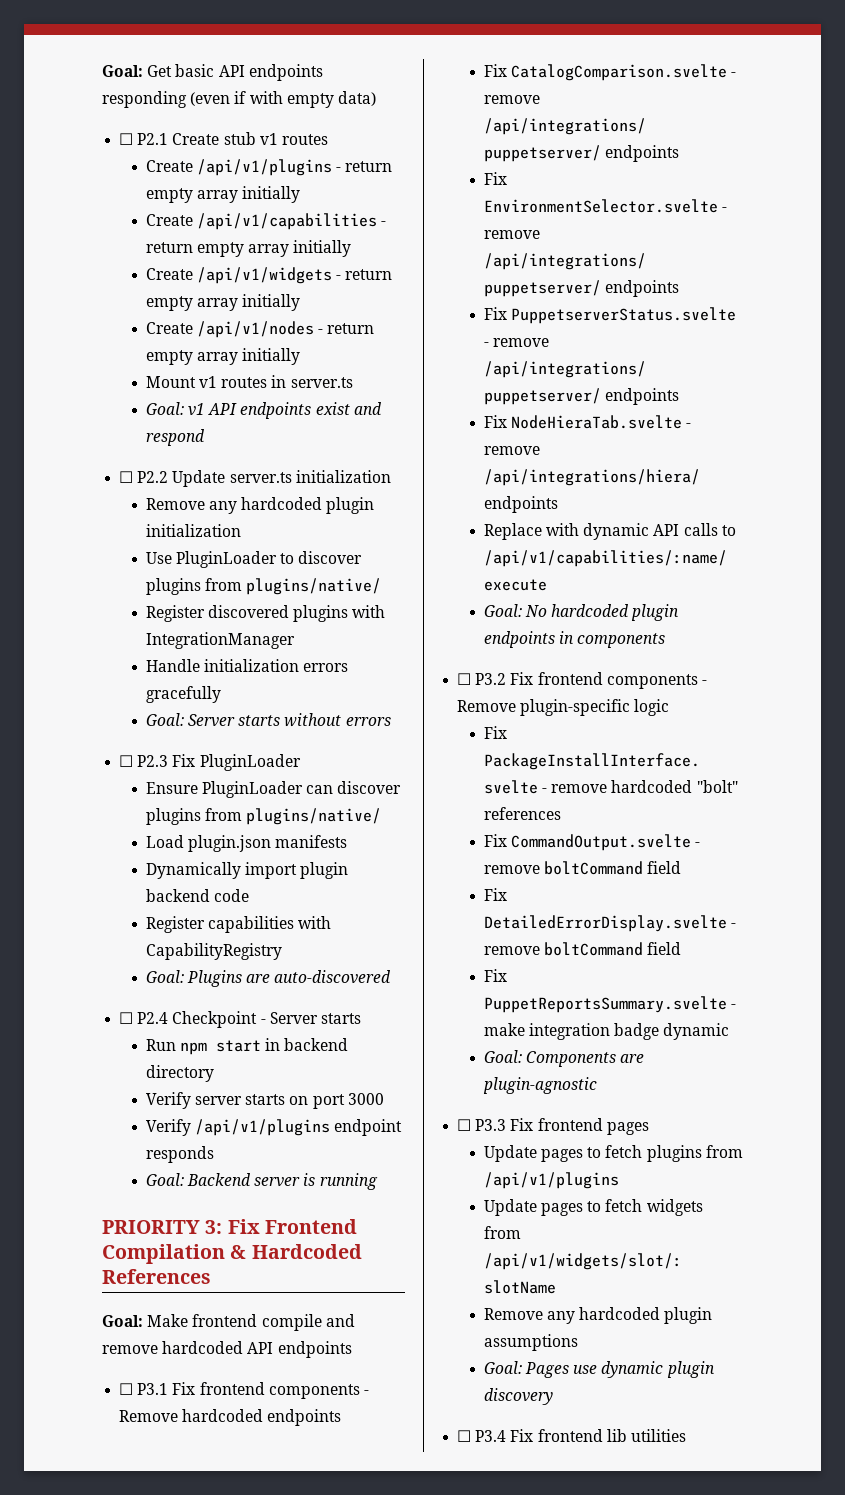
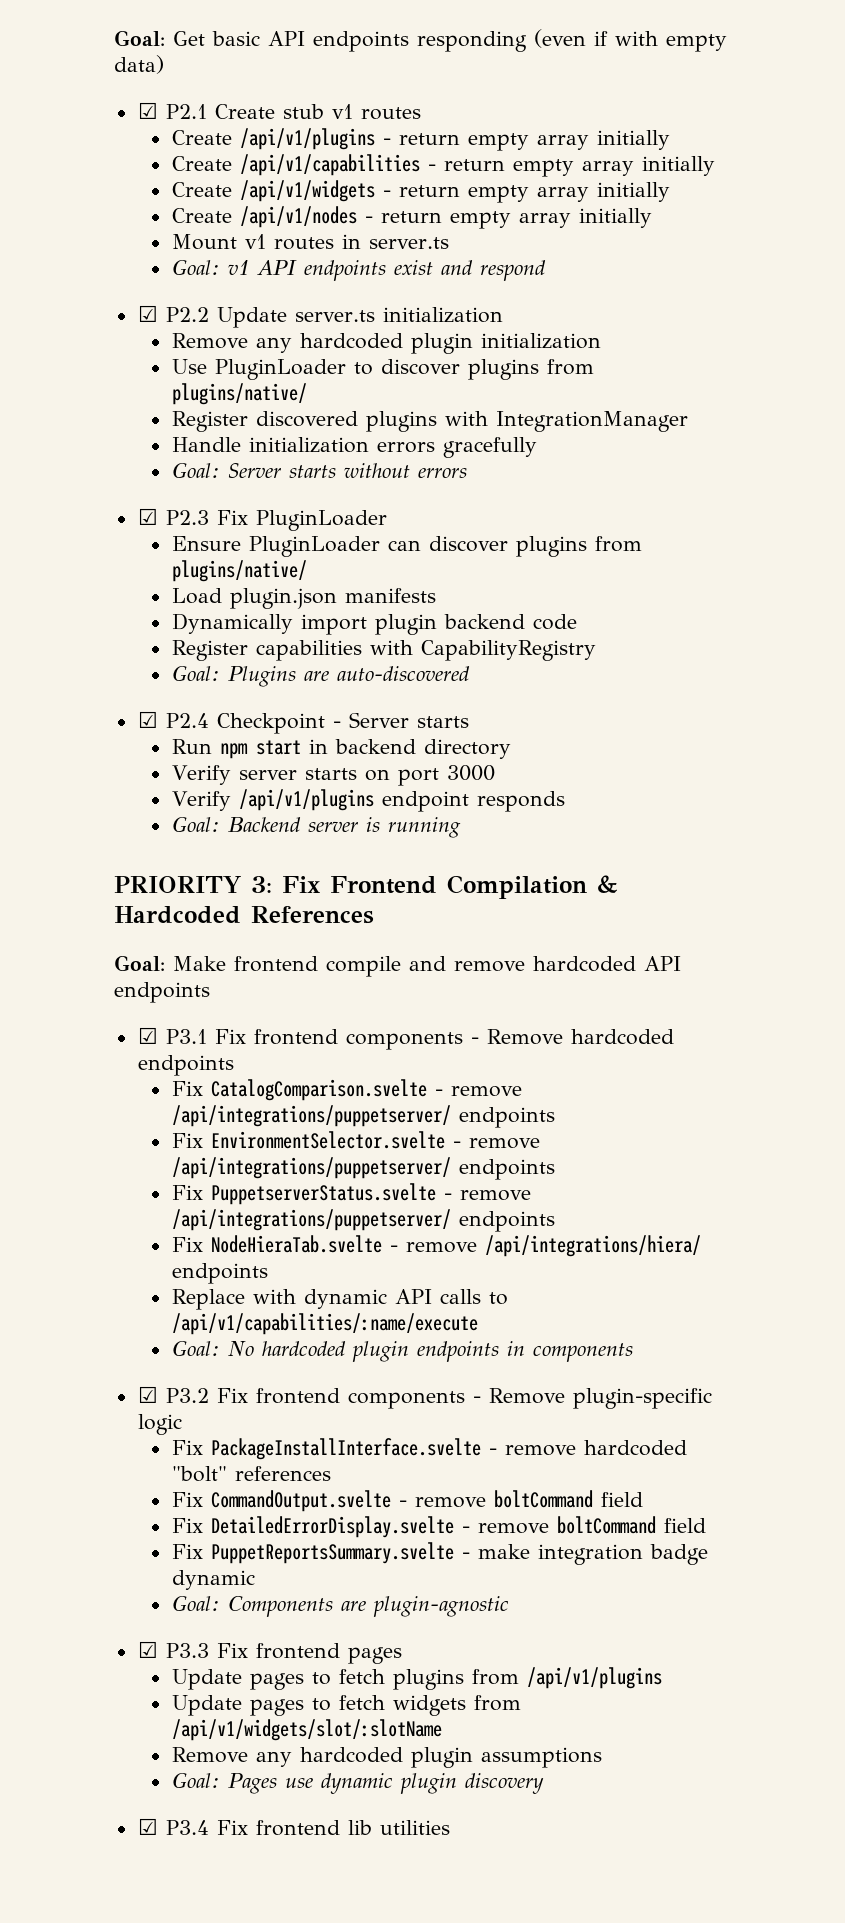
[119,133,134,145] ☐ -> [137,102,158,119] ☑
[119,471,134,483] ☐ -> [137,305,158,322] ☑
[119,755,134,767] ☐ -> [137,508,158,525] ☑
[119,1012,134,1024] ☐ -> [137,711,158,728] ☑
[119,1383,134,1395] ☐ -> [137,1027,158,1044] ☑
[457,673,472,685] ☐ -> [137,1386,158,1403] ☑
[457,1119,472,1131] ☐ -> [137,1641,158,1658] ☑
[457,1430,472,1442] ☐ -> [137,1818,158,1835] ☑

